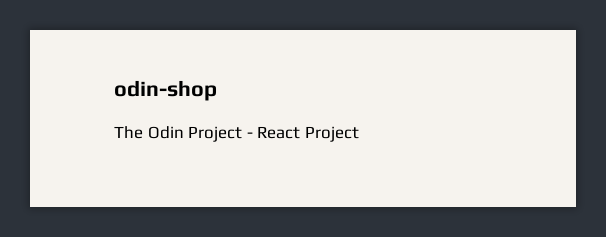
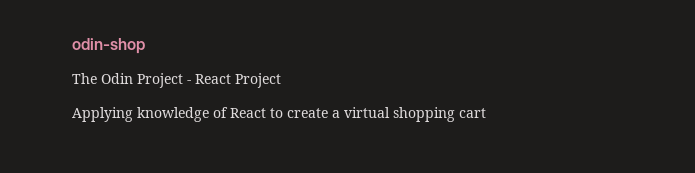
(359, 134) none -> [72,107,486,122] // Applying knowledge of React to create a virtual shopping cart

